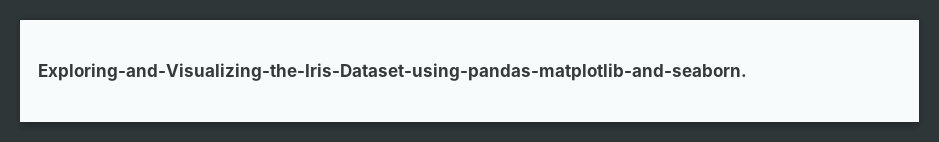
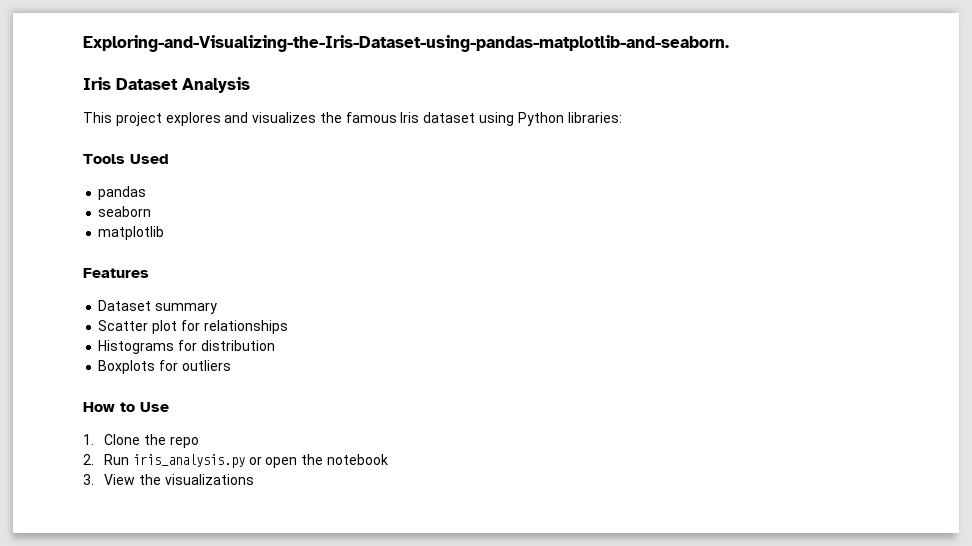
(747, 72) none -> [83,77,250,93] [83,112,622,126] [83,154,169,164] [98,186,147,200] [98,206,152,217] [98,226,165,240] [83,268,149,278] [98,300,218,314] [98,320,288,334] [98,340,275,354] [98,360,231,374] [83,402,169,412] [83,434,199,448] [83,454,389,468] [83,474,254,485] // Iris Dataset Analysis // This project explores and visualizes the famous Iris dataset using Python libraries: // Tools Used // pandas // seaborn // matplotlib // Features // Dataset summary // Scatter plot for relationships // Histograms for distribution // Boxplots for outliers // How to Use // 1. Clone the repo // 2. Run iris_analysis.py or open the notebook // 3. View the visualizations

